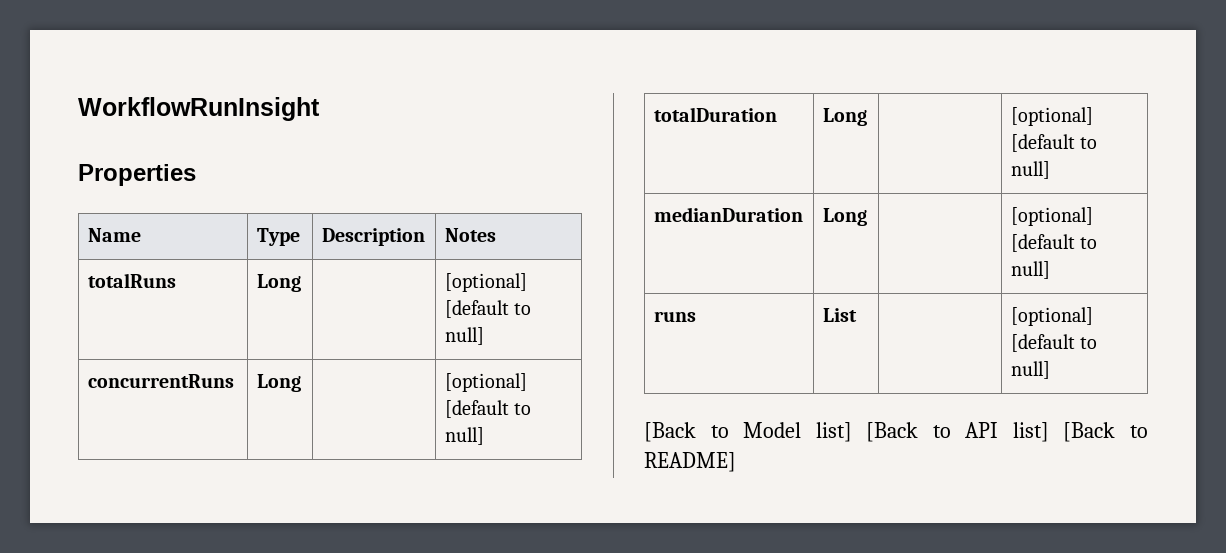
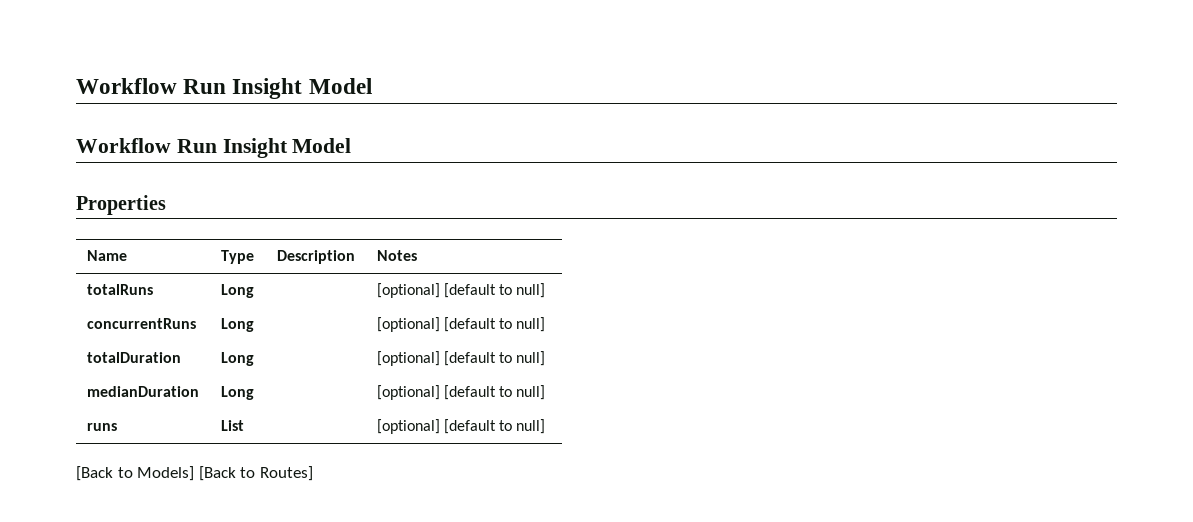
[78,97,320,121] WorkflowRunInsight -> [76,78,372,99] [76,138,352,158] Workflow Run Insight Model // Workflow Run Insight Model
[743,422,1148,442] [644,452,736,472] Model list] [Back to API list] [Back to README] -> [137,466,313,481] Models] [Back to Routes]

